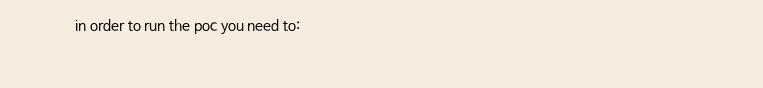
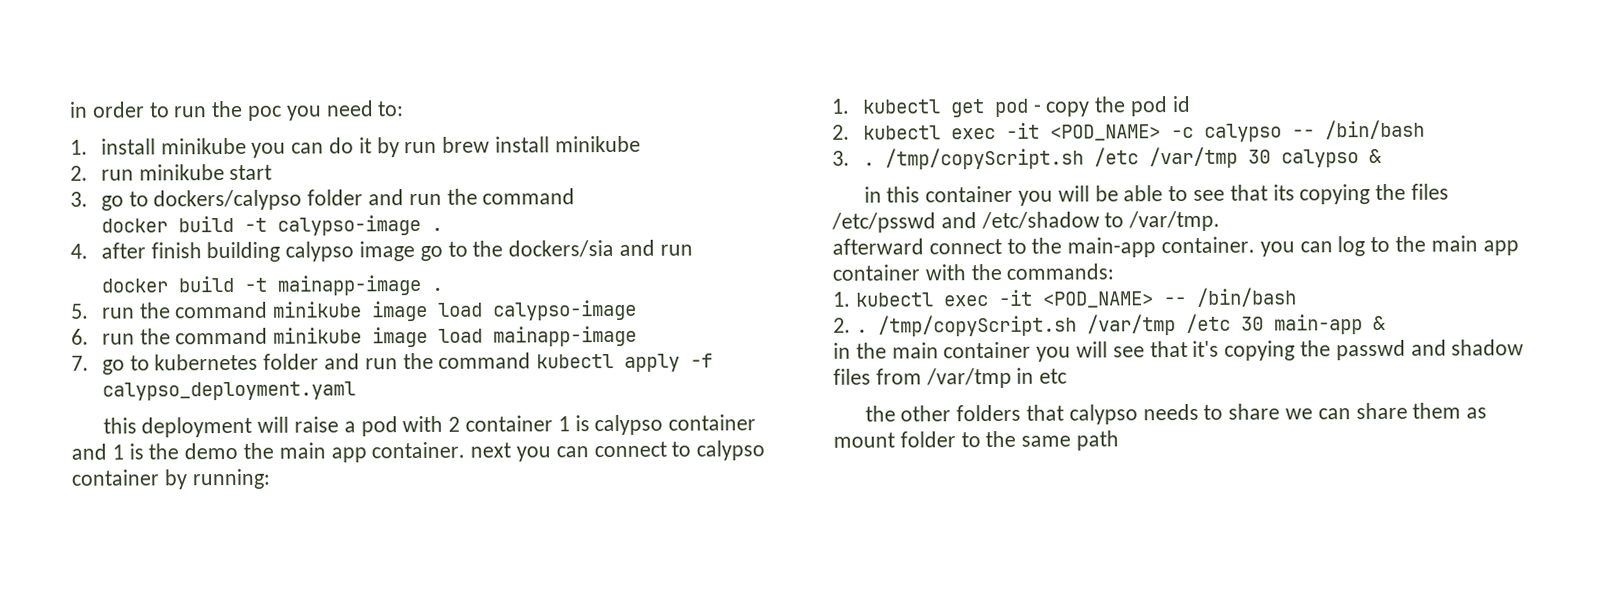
(301, 26) none -> [70,135,641,158] [70,164,273,181] [70,188,576,211] [100,215,443,236] [70,239,693,263] [100,275,443,296] [71,299,638,322] [71,325,638,348] [71,352,714,375] [101,381,356,401] [102,414,757,438] [71,440,766,463] [71,468,271,490] [831,95,1191,118] [832,119,1425,142] [832,146,1382,170] [863,183,1449,206] [831,210,1221,233] [832,235,1519,258] [832,263,1115,281] [832,287,1297,308] [833,313,1386,337] [833,339,1525,362] [833,367,1068,389] [864,402,1488,425] [833,430,1120,451] // 1. install minikube you can do it by run brew install minikube // 2. run minikube start // 3. go to dockers/calypso folder and run the command // docker build -t calypso-image . // 4. after finish building calypso image go to the dockers/sia and run // docker build -t mainapp-image . // 5. run the command minikube image load calypso-image // 6. run the command minikube image load mainapp-image // 7. go to kubernetes folder and run the command kubectl apply -f calypso_deployment.yaml // this deployment will raise a pod with 2 container 1 is calypso container and 1 is the demo the main app container. next you can connect to calypso container by running: // 1. kubectl get pod - copy the pod id // 2. kubectl exec -it <POD_NAME> -c calypso -- /bin/bash // 3. . /tmp/copyScript.sh /etc /var/tmp 30 calypso & // in this container you will be able to see that its copying the files /etc/psswd and /etc/shadow to /var/tmp. // afterward connect to the main-app container. you can log to the main app container with the commands: // 1. kubectl exec -it <POD_NAME> -- /bin/bash // 2. . /tmp/copyScript.sh /var/tmp /etc 30 main-app & // in the main container you will see that it's copying the passwd and shadow files from /var/tmp in etc // the other folders that calypso needs to share we can share them as mount folder to the same path

